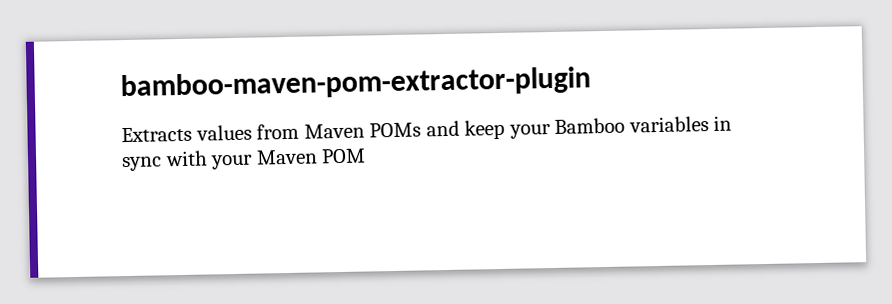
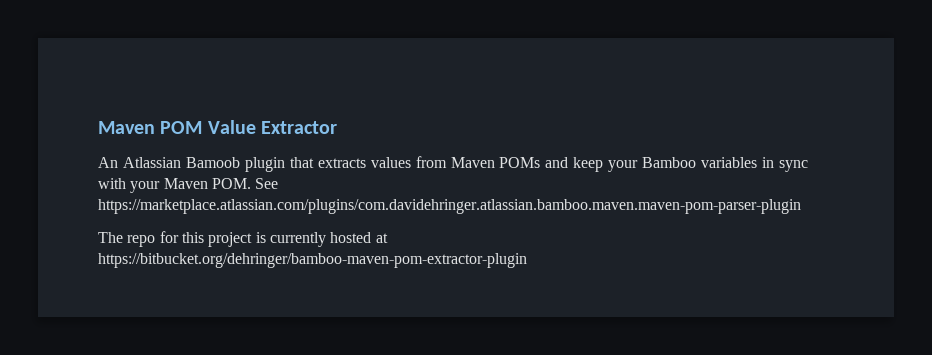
[120,66,591,102] [121,126,192,143] bamboo-maven-pom-extractor-plugin // Extracts -> [98,120,338,134] [98,157,366,172] Maven POM Value Extractor // An Atlassian Bamoob plugin that extracts
[321,148,367,164] POM -> [211,178,279,189] [98,199,801,214] [98,231,388,247] [98,253,527,268] POM. See https://marketplace.atlassian.com/plugins/com.davidehringer.atlassian.bamboo.maven.maven-pom-parser-plugin // The repo for this project is currently hosted at https://bitbucket.org/dehringer/bamboo-maven-pom-extractor-plugin

